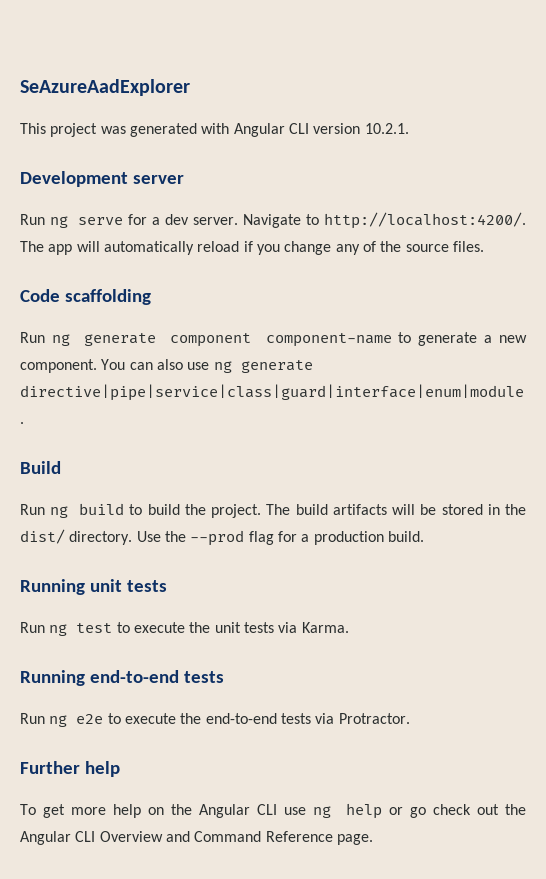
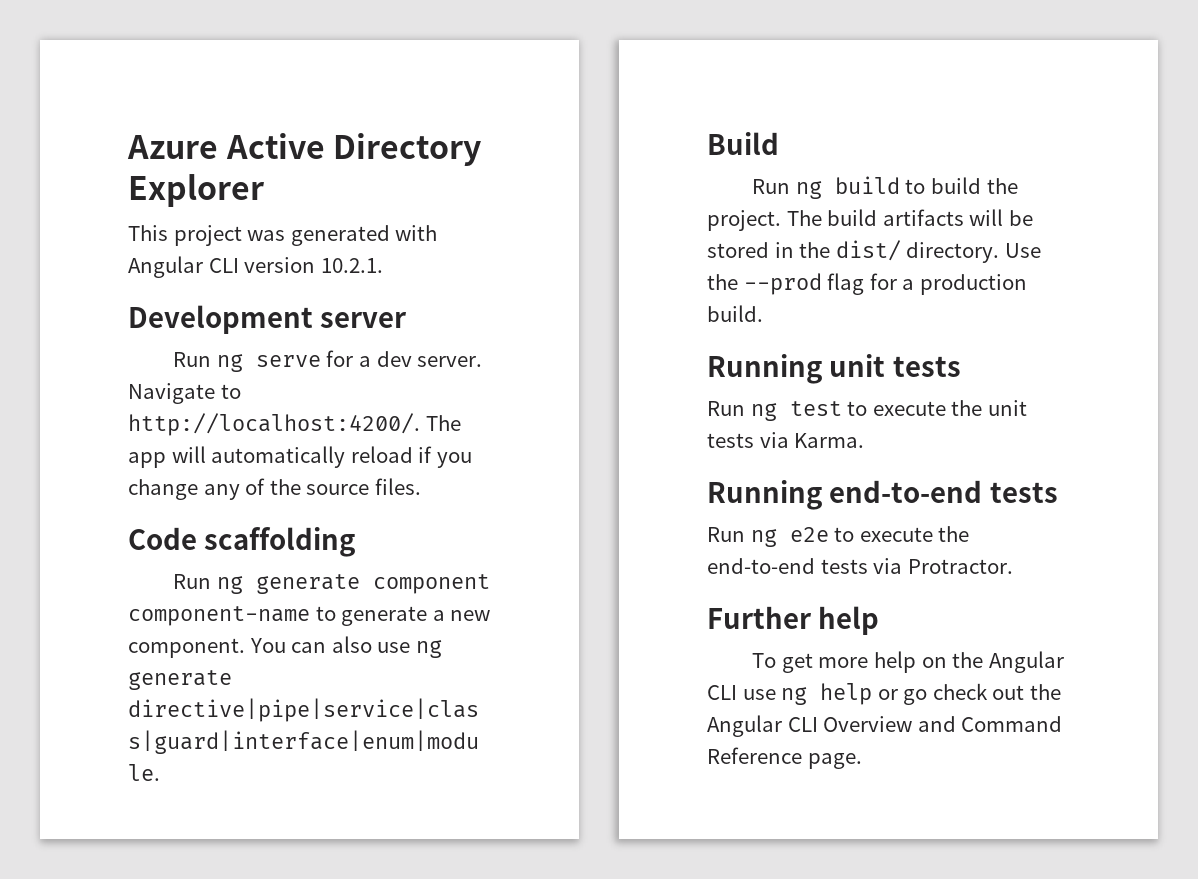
[20,79,190,96] SeAzureAadExplorer -> [127,133,482,166] [128,174,264,207] Azure Active Directory Explorer

